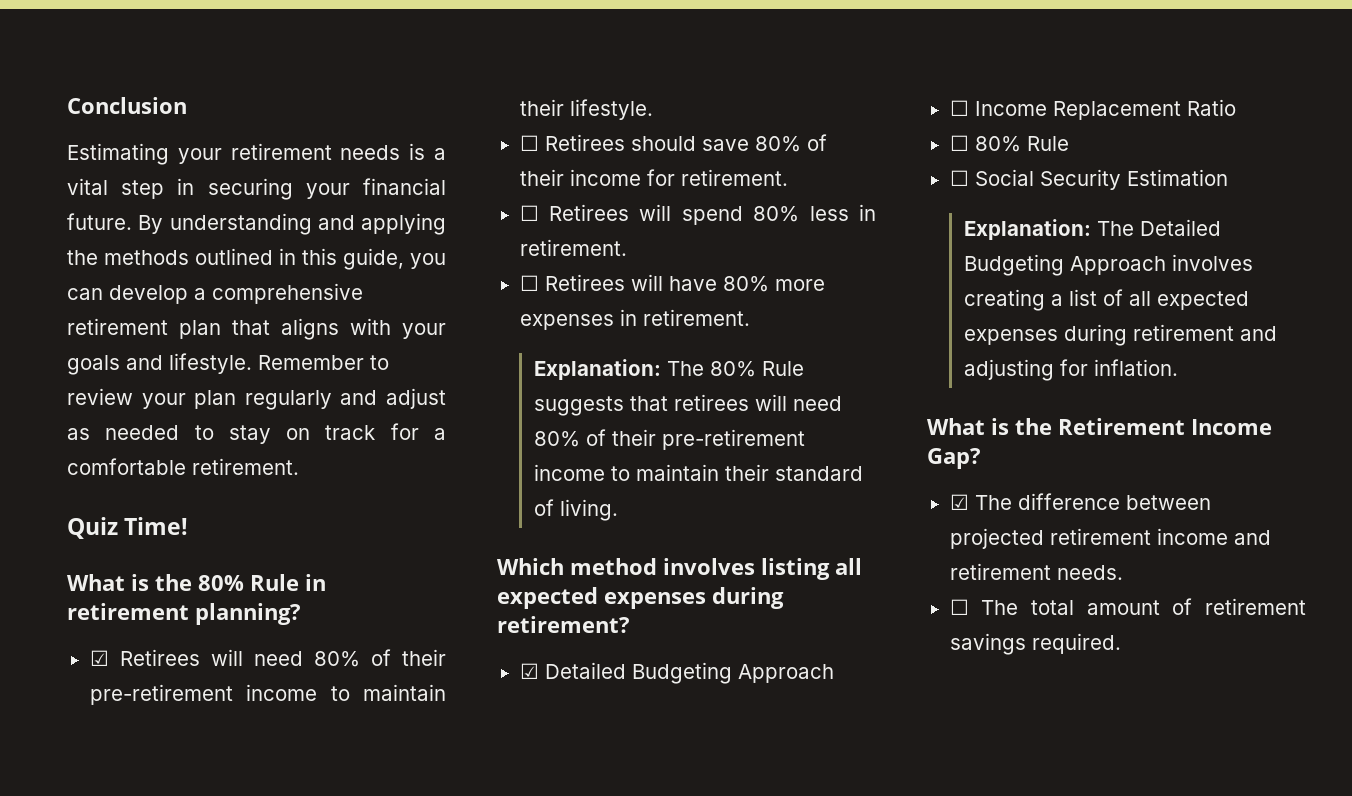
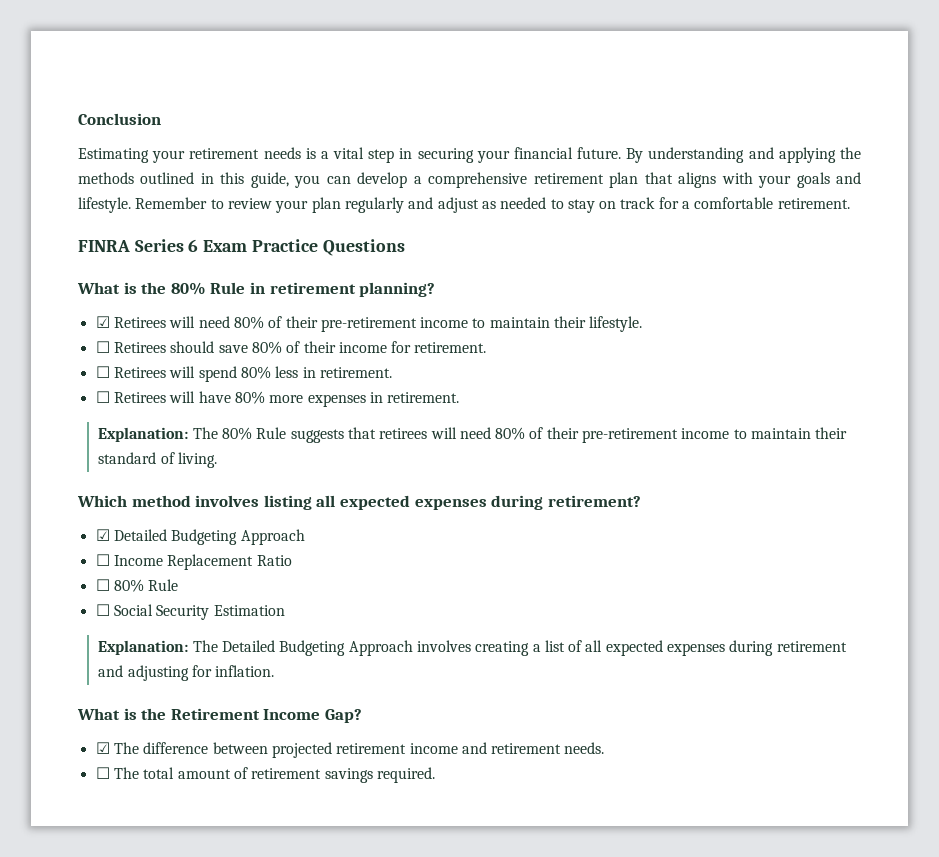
[67,517,189,539] Quiz Time! -> [78,239,405,256] FINRA Series 6 Exam Practice Questions

